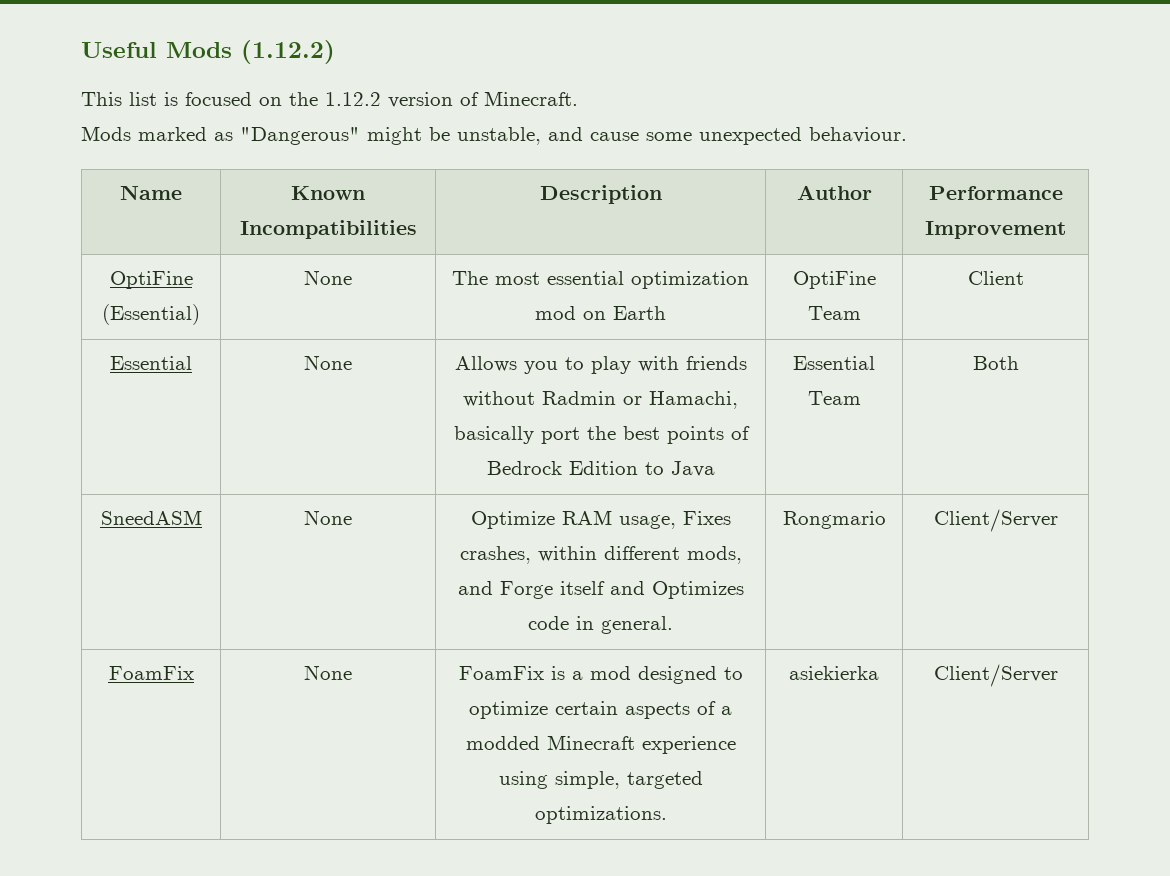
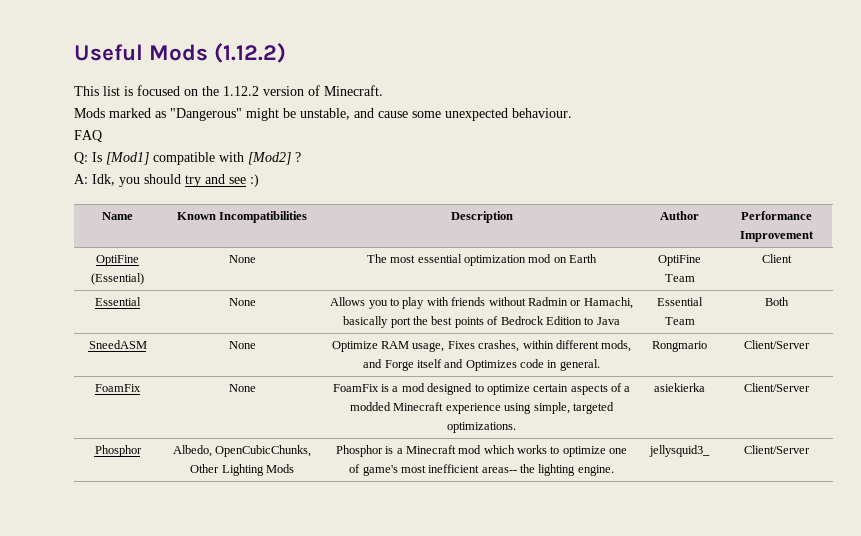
(907, 135) none -> [74,130,102,142] [74,152,301,165] [74,174,259,187] // FAQ // Q: Is [Mod1] compatible with [Mod2] ? // A: Idk, you should try and see :)
(1058, 675) none -> [94,445,142,457] [172,445,312,457] [190,464,294,476] [335,445,628,457] [349,464,614,476] [649,445,710,457] [743,445,810,454] // Phosphor | Albedo, OpenCubicChunks, Other Lighting Mods | Phosphor is a Minecraft mod which works to optimize one of game's most inefficient areas-- the lighting engine. | jellysquid3_ | Client/Server

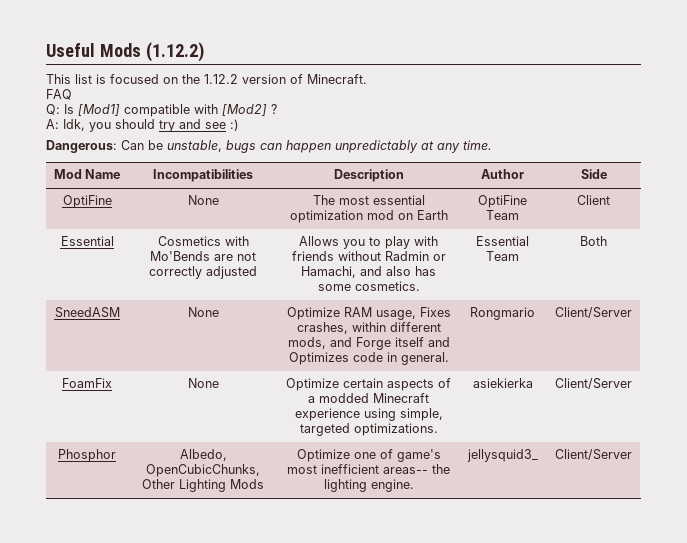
[74,108,572,121] // Mods marked as "Dangerous" might be unstable, and cause some unexpected behaviour. -> (367, 79) none
(259, 180) // -> [46,140,492,153] [53,169,82,179] // Dangerous: Can be unstable, bugs can happen unpredictably at any time. // Mod
[176,212,216,220] Known -> (121, 174) none
[740,211,812,220] [739,231,814,242] [96,255,139,266] [91,273,144,285] Performance Improvement // OptiFine (Essential) -> [580,169,607,179] [62,195,112,208] Side // OptiFine
[228,298,256,306] | None -> [157,236,249,246] [150,251,256,261] [149,266,257,279] | Cosmetics with Mo'Bends are not correctly adjusted
[343,316,620,328] basically port the best points of Bedrock Edition to Java -> [360,266,436,276] [317,281,420,291] and also has some cosmetics.
[332,383,530,395] FoamFix is a mod designed to optimize -> [286,378,339,391] Optimize
[335,445,606,457] Phosphor is a Minecraft mod which works to optimize -> [296,449,350,462] Optimize

